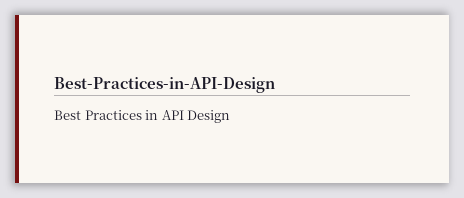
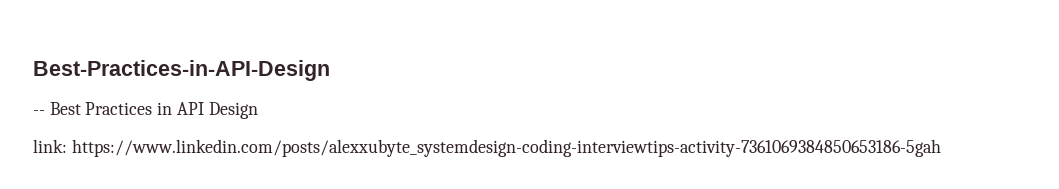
(275, 85) none -> [33,110,45,115] --
(231, 116) none -> [33,139,941,157] // link: https://www.linkedin.com/posts/alexxubyte_systemdesign-coding-interviewtips-activity-7361069384850653186-5gah

